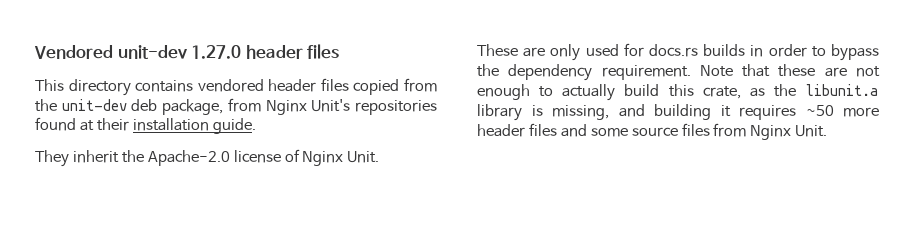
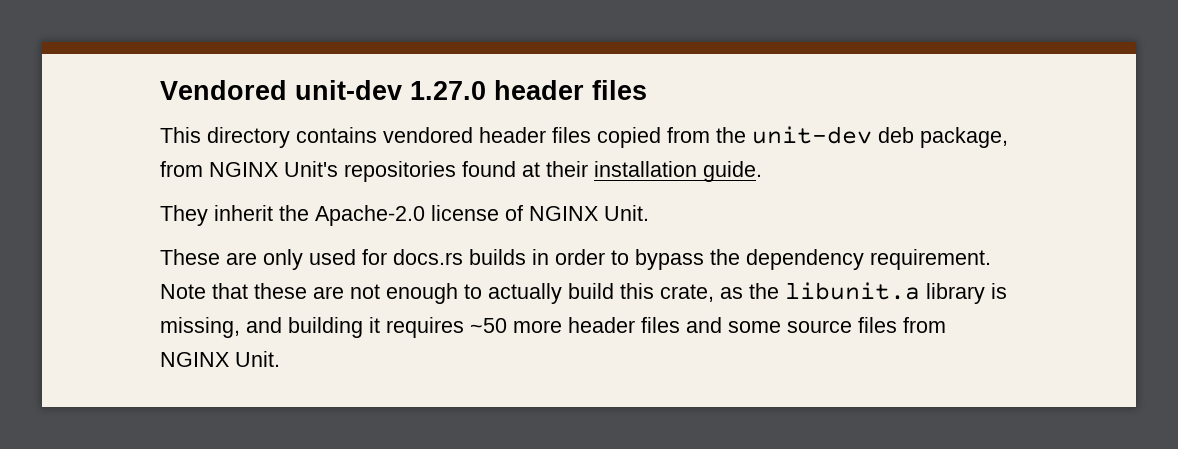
[265,100,307,115] Nginx -> [209,162,278,177] NGINX
[302,151,344,166] Nginx -> [529,206,598,221] NGINX
[750,125,792,140] Nginx -> [160,352,229,367] NGINX

